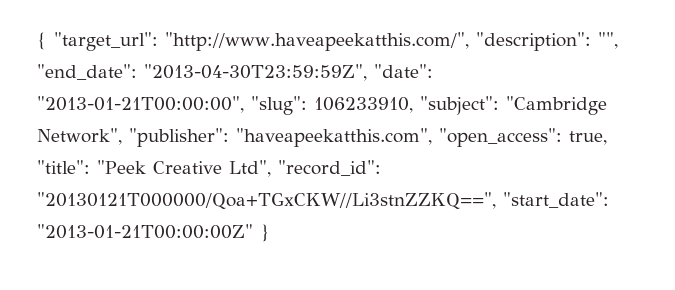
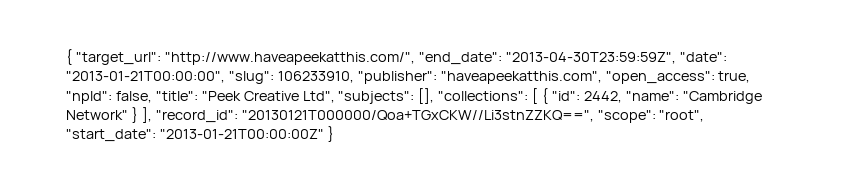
[475,32,618,51] "description": "", -> (415, 58) none
[420,96,607,115] [37,128,122,145] "subject": "Cambridge Network", -> (354, 77) none
(607, 138) none -> [66,91,152,104] "npld": false,
[278,160,381,176] [37,192,496,210] "record_id": "20130121T000000/Qoa+TGxCKW//Li3stnZZKQ==", -> [338,88,762,104] [66,107,705,123] "subjects": [], "collections": [ { "id": 2442, "name": "Cambridge Network" } ], "record_id": "20130121T000000/Qoa+TGxCKW//Li3stnZZKQ==", "scope": "root",

